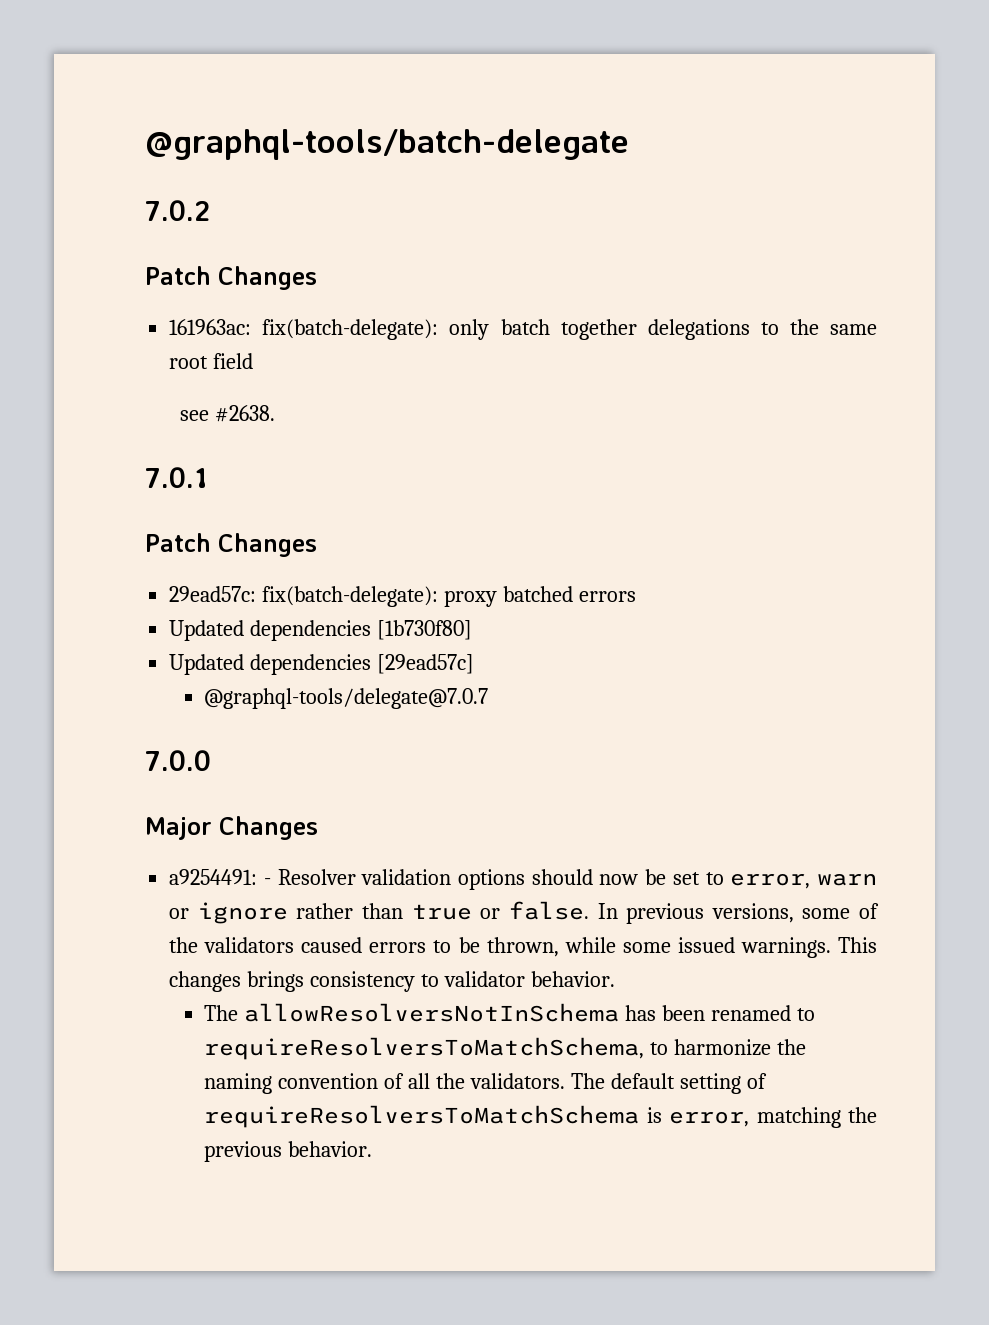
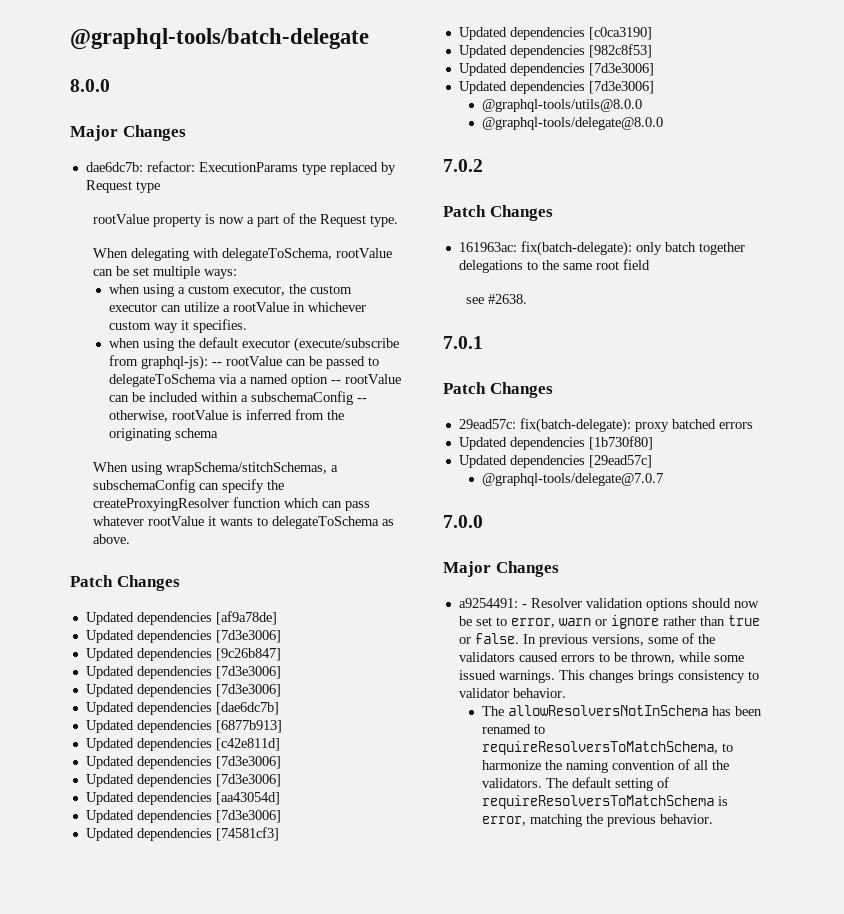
(629, 144) none -> [70,79,110,92] [70,125,186,141] [85,161,396,175] [85,180,160,193] [92,213,398,227] [92,248,392,261] [92,266,237,279] [108,284,352,297] [108,302,366,312] [108,319,247,333] [108,337,399,352] [108,355,379,370] [108,374,401,387] [108,391,367,405] [108,409,344,422] [108,428,218,441] [92,462,338,475] [92,479,284,493] [92,497,370,511] [92,516,394,529] [92,534,130,544] [70,575,180,591] [85,611,277,625] [85,630,281,643] [85,648,281,661] [85,666,281,679] [85,684,281,697] [85,702,279,715] [85,720,282,733] [85,738,280,751] [85,756,281,769] [85,774,281,787] [85,792,280,805] [85,810,281,823] [85,827,279,841] [458,27,652,40] [458,44,652,58] [458,63,654,76] [458,81,654,94] [481,99,642,112] [481,117,663,130] // 8.0.0 // Major Changes // dae6dc7b: refactor: ExecutionParams type replaced by Request type // rootValue property is now a part of the Request type. // When delegating with delegateToSchema, rootValue can be set multiple ways: // when using a custom executor, the custom executor can utilize a rootValue in whichever custom way it specifies. // when using the default executor (execute/subscribe from graphql-js): -- rootValue can be passed to delegateToSchema via a named option -- rootValue can be included within a subschemaConfig -- otherwise, rootValue is inferred from the originating schema // When using wrapSchema/stitchSchemas, a subschemaConfig can specify the createProxyingResolver function which can pass whatever rootValue it wants to delegateToSchema as above. // Patch Changes // Updated dependencies [af9a78de] // Updated dependencies [7d3e3006] // Updated dependencies [9c26b847] // Updated dependencies [7d3e3006] // Updated dependencies [7d3e3006] // Updated dependencies [dae6dc7b] // Updated dependencies [6877b913] // Updated dependencies [c42e811d] // Updated dependencies [7d3e3006] // Updated dependencies [7d3e3006] // Updated dependencies [aa43054d] // Updated dependencies [7d3e3006] // Updated dependencies [74581cf3] // Updated dependencies [c0ca3190] // Updated dependencies [982c8f53] // Updated dependencies [7d3e3006] // Updated dependencies [7d3e3006] // @graphql-tools/utils@8.0.0 // @graphql-tools/delegate@8.0.0

